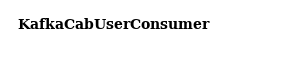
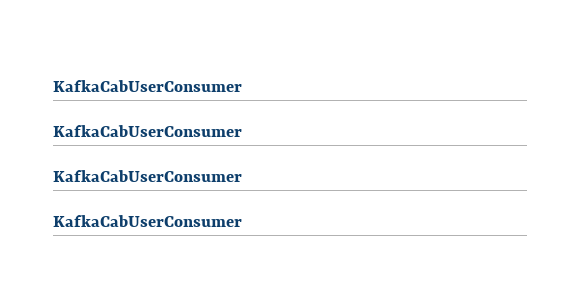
[18,18,210,29] KafkaCabUserConsumer -> [53,80,242,92] [53,125,242,137] [53,170,242,182] [53,215,242,227] KafkaCabUserConsumer // KafkaCabUserConsumer // KafkaCabUserConsumer // KafkaCabUserConsumer

